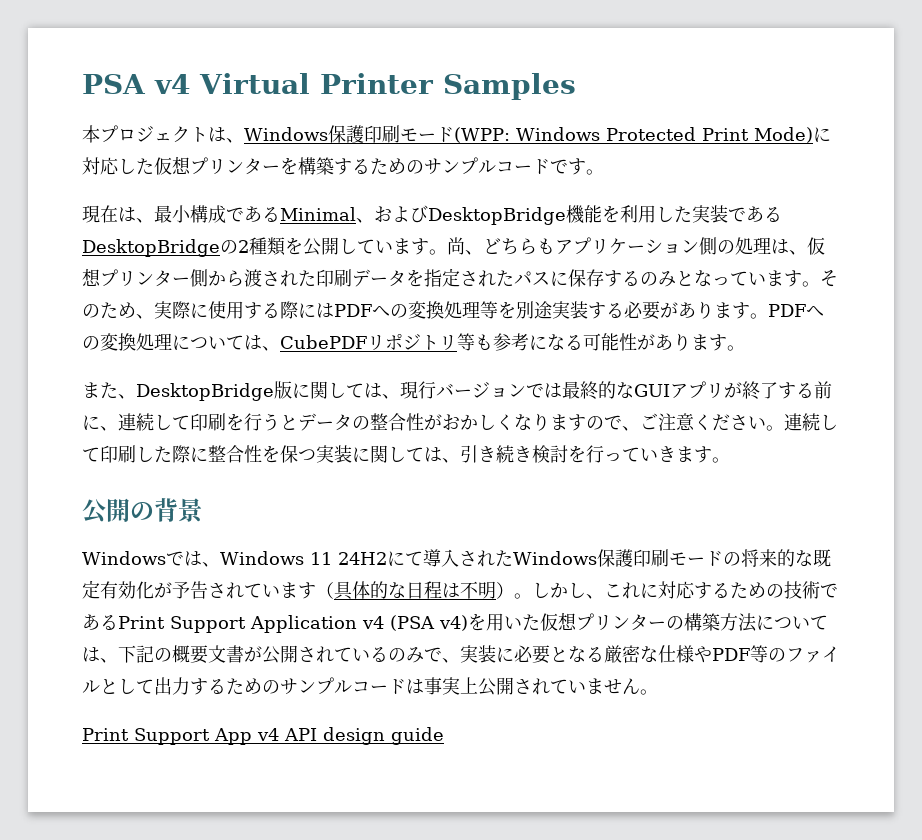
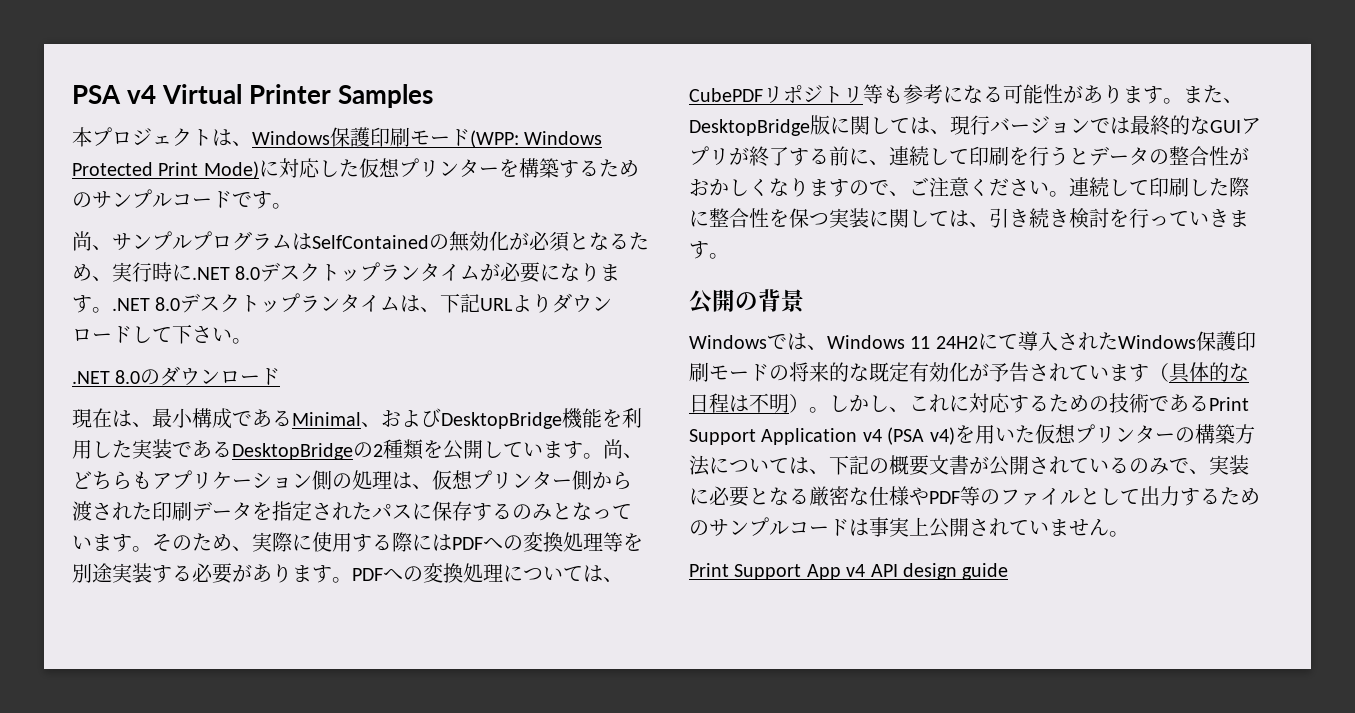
(604, 172) none -> [72,231,649,252] [72,262,621,283] [72,293,613,313] [72,324,252,344] [72,366,281,386] // 尚、サンプルプログラムはSelfContainedの無効化が必須となるため、実行時に.NET 8.0デスクトップランタイムが必要になります。.NET 8.0デスクトップランタイムは、下記URLよりダウンロードして下さい。 // .NET 8.0のダウンロード
(745, 348) // -> (1183, 101) none

